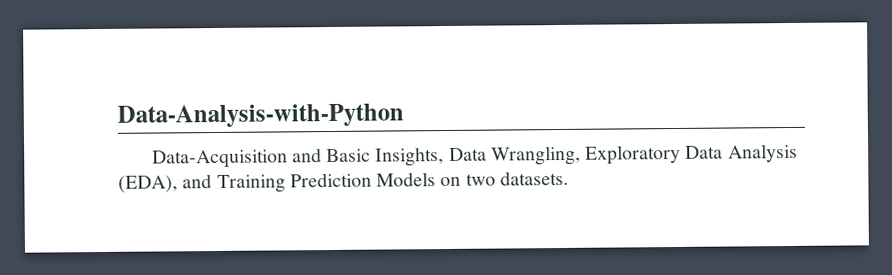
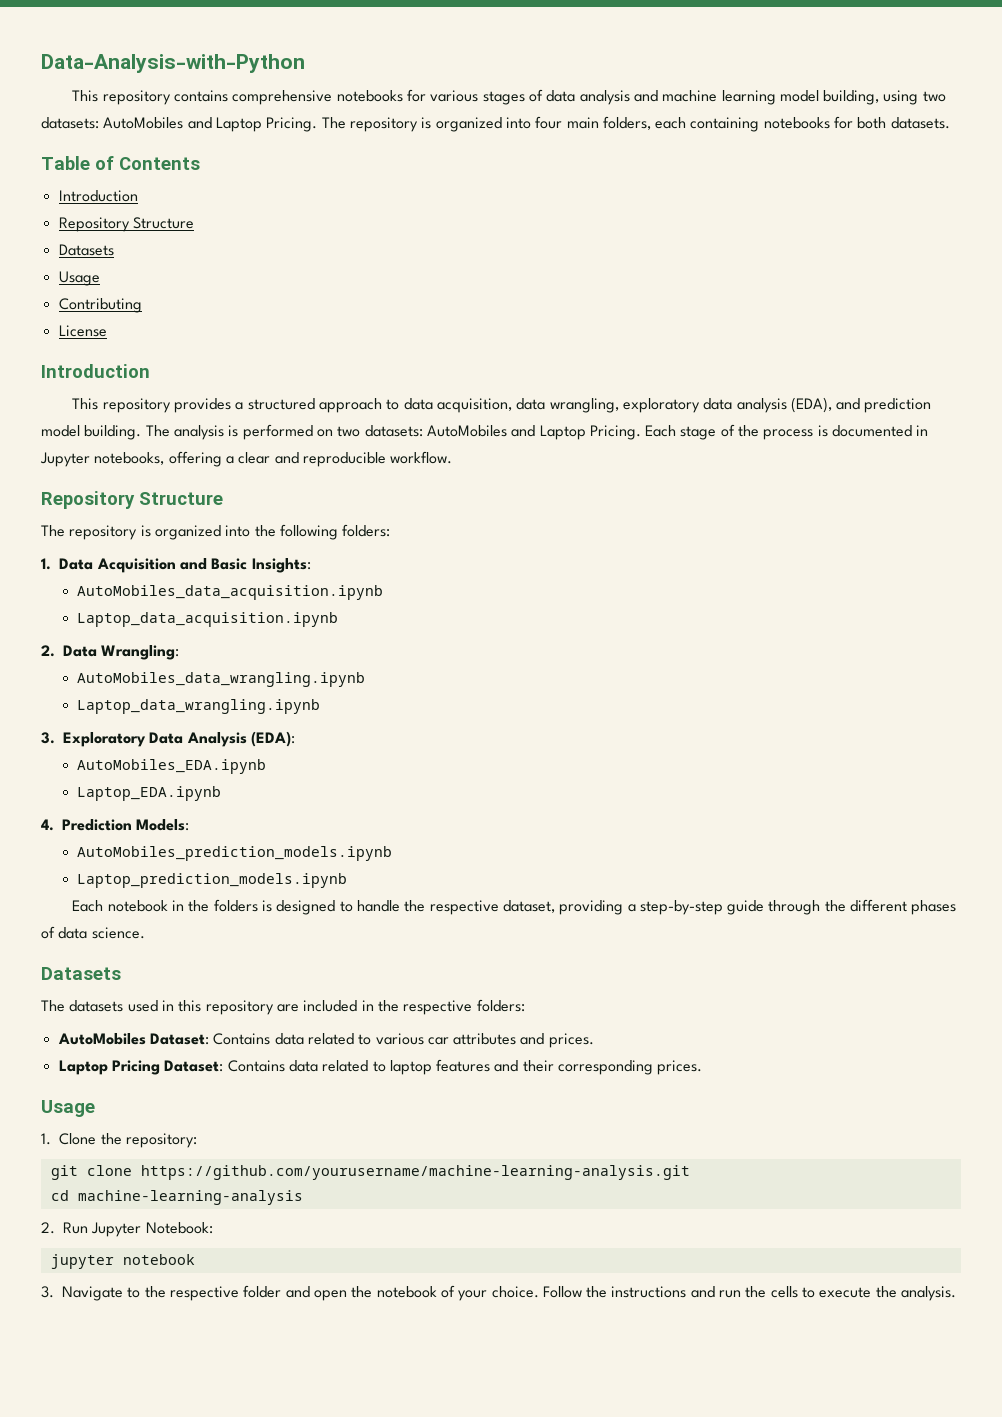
[151,143,798,169] [118,170,569,194] Data-Acquisition and Basic Insights, Data Wrangling, Exploratory Data Analysis (EDA), and Training Prediction Models on two datasets. -> [72,89,946,105] [41,116,950,132] [41,156,200,170] [58,190,138,202] [58,217,194,232] [58,244,114,256] [58,271,100,286] [58,298,142,313] [58,325,107,337] [41,364,150,378] [72,397,932,413] [41,424,929,440] [40,451,453,467] [41,491,223,509] [41,524,391,540] [41,558,311,573] [76,585,383,600] [76,612,338,627] [41,645,180,660] [76,672,365,687] [76,699,320,714] [41,731,295,747] [76,759,266,774] [76,786,221,801] [41,819,190,831] [76,846,392,861] [76,873,347,888] [72,899,957,915] [41,926,145,939] [41,967,121,980] [41,999,525,1015] [57,1033,594,1048] [58,1059,703,1075] [41,1100,95,1117] [41,1133,197,1148] [50,1165,690,1180] [50,1190,303,1205] [41,1222,213,1237] [50,1254,195,1269] [41,1285,957,1301] This repository contains comprehensive notebooks for various stages of data analysis and machine learning model building, using two datasets: AutoMobiles and Laptop Pricing. The repository is organized into four main folders, each containing notebooks for both datasets. // Table of Contents // Introduction // Repository Structure // Datasets // Usage // Contributing // License // Introduction // This repository provides a structured approach to data acquisition, data wrangling, exploratory data analysis (EDA), and prediction model building. The analysis is performed on two datasets: AutoMobiles and Laptop Pricing. Each stage of the process is documented in Jupyter notebooks, offering a clear and reproducible workflow. // Repository Structure // The repository is organized into the following folders: // 1. Data Acquisition and Basic Insights: // AutoMobiles_data_acquisition.ipynb // Laptop_data_acquisition.ipynb // 2. Data Wrangling: // AutoMobiles_data_wrangling.ipynb // Laptop_data_wrangling.ipynb // 3. Exploratory Data Analysis (EDA): // AutoMobiles_EDA.ipynb // Laptop_EDA.ipynb // 4. Prediction Models: // AutoMobiles_prediction_models.ipynb // Laptop_prediction_models.ipynb // Each notebook in the folders is designed to handle the respective dataset, providing a step-by-step guide through the different phases of data science. // Datasets // The datasets used in this repository are included in the respective folders: // AutoMobiles Dataset: Contains data related to various car attributes and prices. // Laptop Pricing Dataset: Contains data related to laptop features and their corresponding prices. // Usage // 1. Clone the repository: // git clone https://github.com/yourusername/machine-learning-analysis.git // cd machine-learning-analysis // 2. Run Jupyter Notebook: // jupyter notebook // 3. Navigate to the respective folder and open the notebook of your choice. Follow the instructions and run the cells to execute the analysis.

